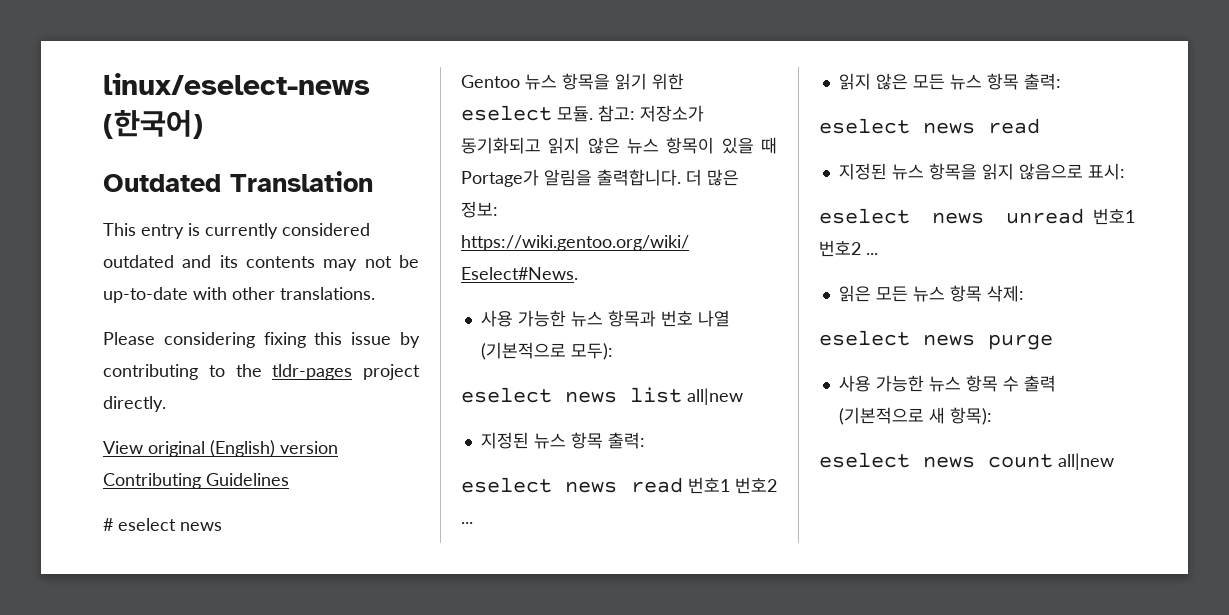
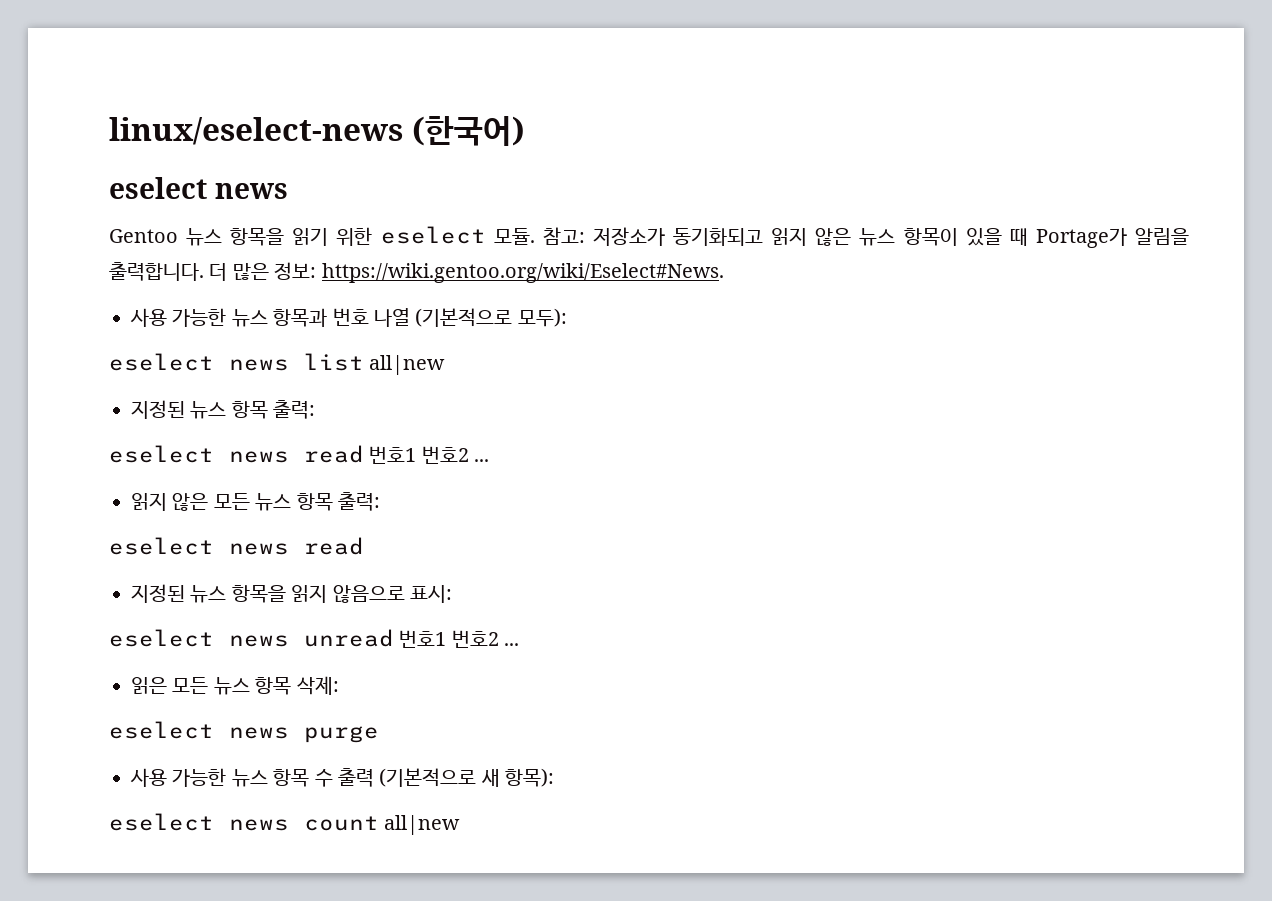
[103,171,373,192] [103,223,370,239] [103,255,419,271] [103,287,375,303] [103,332,421,348] [103,364,420,380] [103,396,166,412] [103,440,338,457] [103,473,289,489] [103,518,113,531] Outdated Translation // This entry is currently considered outdated and its contents may not be up-to-date with other translations. // Please considering fixing this issue by contributing to the tldr-pages project directly. // View original (English) version Contributing Guidelines // # -> (525, 131) none

